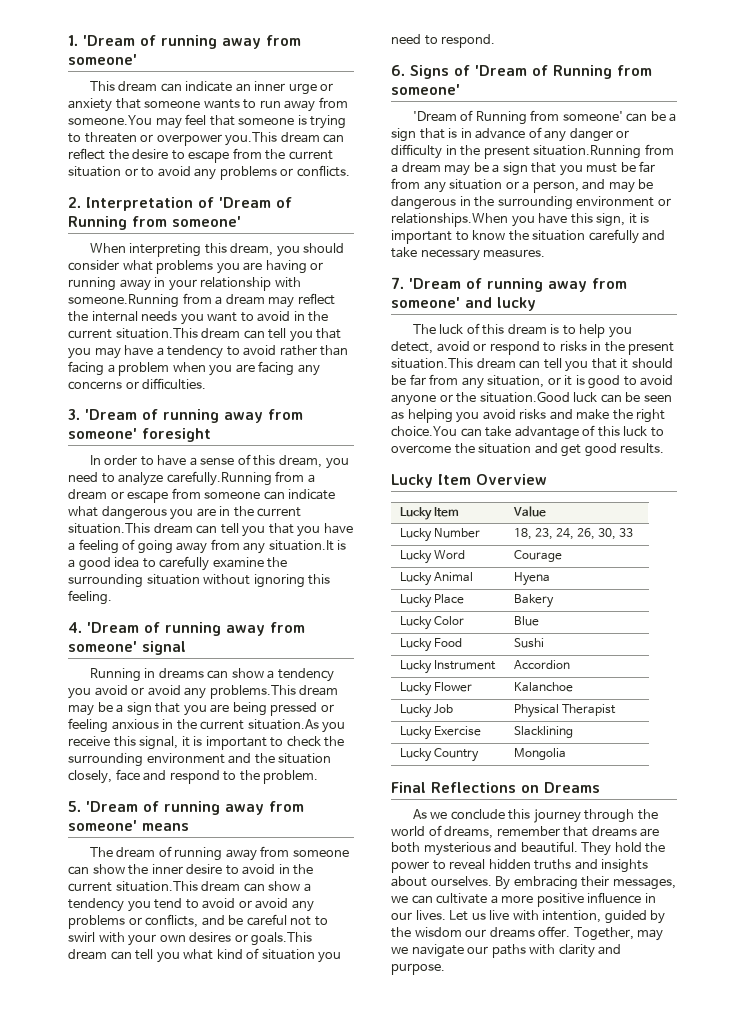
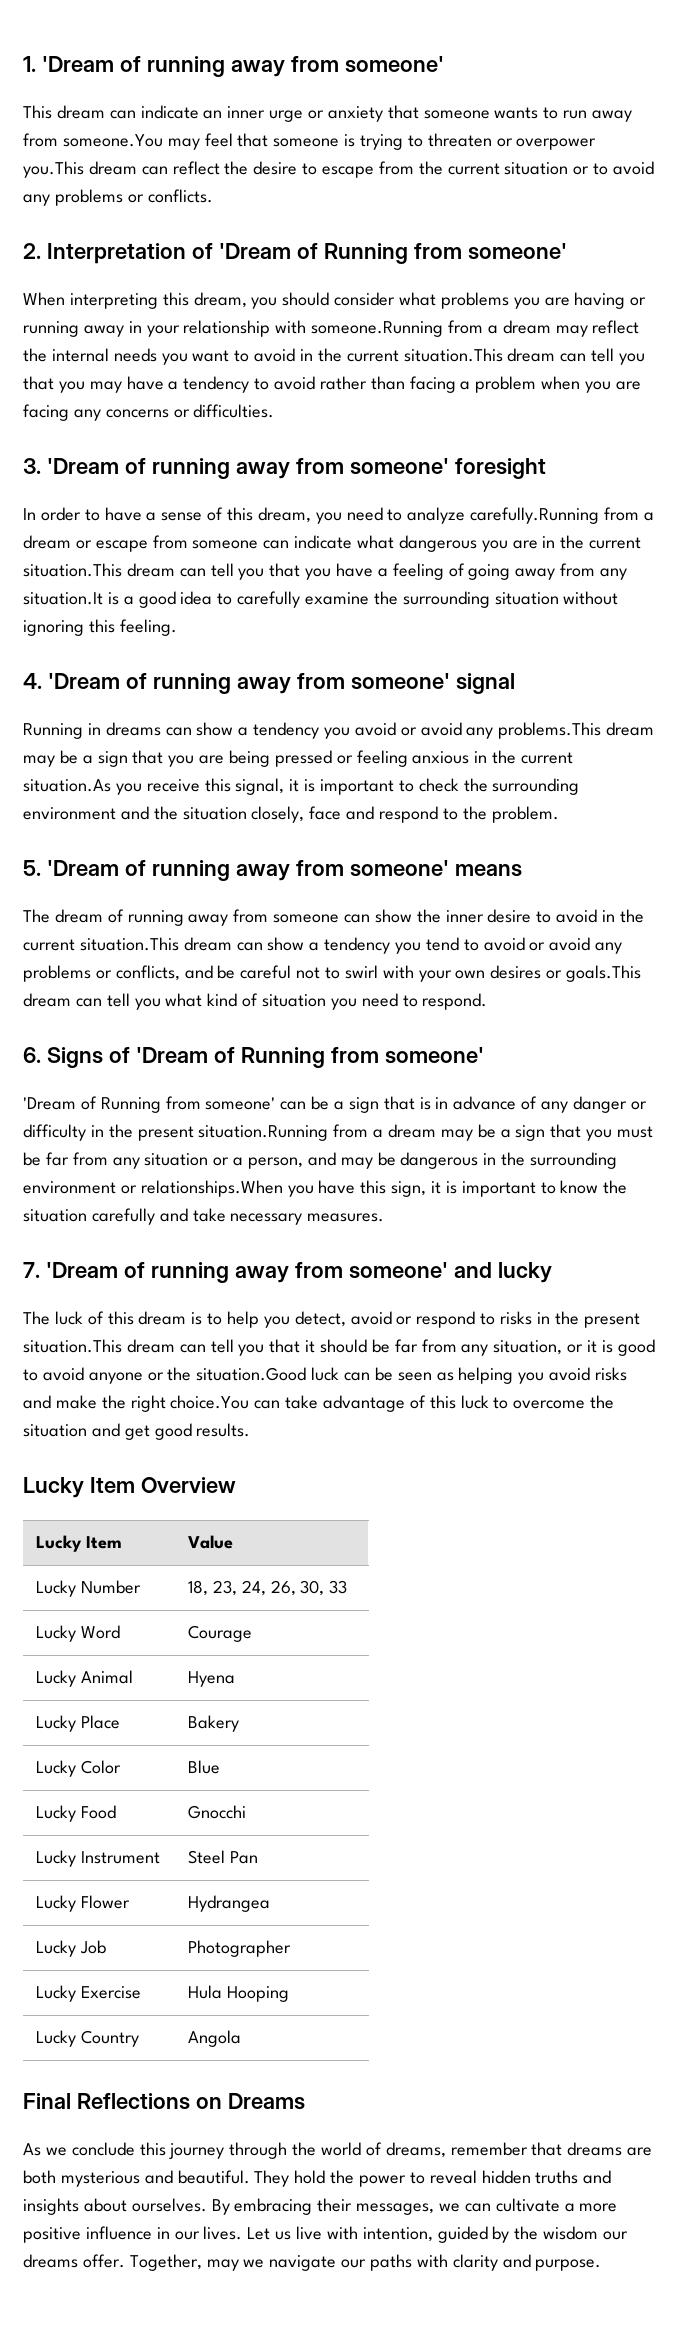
[513,638,544,648] Sushi -> [187,1805,246,1819] Gnocchi
[513,660,570,670] Accordion -> [187,1850,258,1864] Steel Pan
[513,682,573,692] Kalanchoe -> [187,1895,270,1912] Hydrangea
[513,704,616,718] Physical Therapist -> [187,1940,291,1957] Photographer
[513,726,573,738] Slacklining -> [187,1985,289,2002] Hula Hooping
[513,748,566,760] Mongolia -> [187,2030,241,2047] Angola

